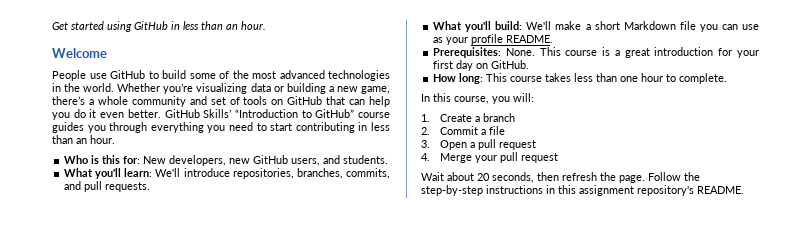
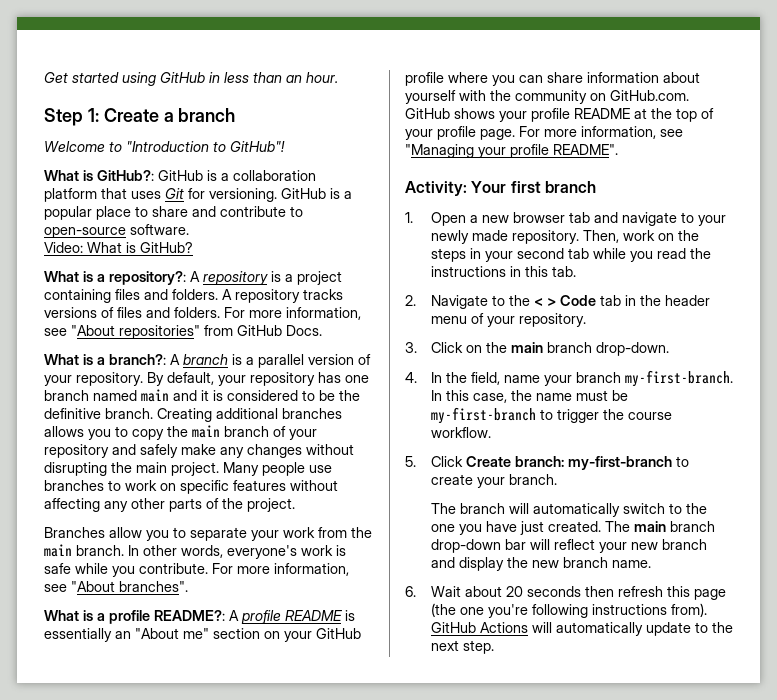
[52,48,107,58] [52,70,390,81] [52,83,390,94] [52,96,390,107] [52,109,390,120] [52,122,390,133] [52,135,115,144] [64,155,389,166] [64,168,390,179] [64,181,151,192] [433,21,759,32] [433,34,554,45] [433,47,759,58] [433,60,530,71] [433,73,728,84] [421,93,534,104] [421,113,516,122] [421,126,506,135] [421,139,537,150] [421,152,559,163] Welcome // People use GitHub to build some of the most advanced technologies in the world. Whether you’re visualizing data or building a new game, there’s a whole community and set of tools on GitHub that can help you do it even better. GitHub Skills’ “Introduction to GitHub” course guides you through everything you need to start contributing in less than an hour. // Who is this for: New developers, new GitHub users, and students. // What you'll learn: We'll introduce repositories, branches, commits, and pull requests. // What you'll build: We'll make a short Markdown file you can use as your profile README. // Prerequisites: None. This course is a great introduction for your first day on GitHub. // How long: This course takes less than one hour to complete. // In this course, you will: // 1. Create a branch // 2. Commit a file // 3. Open a pull request // 4. Merge your pull request // -> [44,108,236,126] [44,141,285,152] [44,170,316,181] [44,188,352,202] [44,206,303,220] [44,224,189,238] [44,242,193,253] [44,271,342,285] [44,289,343,303] [44,307,361,320] [44,325,322,339] [44,354,371,368] [44,372,369,386] [44,389,360,402] [44,408,342,422] [44,425,317,440] [44,444,354,458] [44,462,332,476] [44,480,338,494] [44,498,295,512] [44,527,372,541] [44,544,346,559] [44,563,349,577] [44,581,188,592] [44,610,355,624] [44,628,361,642] [405,72,700,86] [405,90,689,104] [405,108,714,122] [405,126,683,140] [405,144,618,158] [405,181,596,196] [405,212,726,226] [430,230,699,244] [430,248,711,262] [430,266,576,277] [405,295,710,309] [430,313,586,327] [405,342,669,356] [405,370,733,387] [430,390,628,403] [430,407,672,424] [430,427,491,438] [405,456,689,470] [430,474,557,488] [430,503,707,517] [430,521,715,535] [430,539,707,553] [430,557,651,571] [405,586,416,597] Step 1: Create a branch // Welcome to "Introduction to GitHub"! // What is GitHub?: GitHub is a collaboration platform that uses Git for versioning. GitHub is a popular place to share and contribute to open-source software. // Video: What is GitHub? // What is a repository?: A repository is a project containing files and folders. A repository tracks versions of files and folders. For more information, see "About repositories" from GitHub Docs. // What is a branch?: A branch is a parallel version of your repository. By default, your repository has one branch named main and it is considered to be the definitive branch. Creating additional branches allows you to copy the main branch of your repository and safely make any changes without disrupting the main project. Many people use branches to work on specific features without affecting any other parts of the project. // Branches allow you to separate your work from the main branch. In other words, everyone's work is safe while you contribute. For more information, see "About branches". // What is a profile README?: A profile README is essentially an "About me" section on your GitHub profile where you can share information about yourself with the community on GitHub.com. GitHub shows your profile README at the top of your profile page. For more information, see "Managing your profile README". // Activity: Your first branch // 1. Open a new browser tab and navigate to your newly made repository. Then, work on the steps in your second tab while you read the instructions in this tab. // 2. Navigate to the < > Code tab in the header menu of your repository. // 3. Click on the main branch drop-down. // 4. In the field, name your branch my-first-branch. In this case, the name must be my-first-branch to trigger the course workflow. // 5. Click Create branch: my-first-branch to create your branch. // The branch will automatically switch to the one you have just created. The main branch drop-down bar will reflect your new branch and display the new branch name. // 6.
[492,172,534,183] seconds, -> [526,586,581,597] seconds
[600,172,700,183] [421,185,744,196] the page. Follow the step-by-step instructions in this assignment repository's README. -> [666,586,726,600] [430,603,707,618] [430,622,733,636] [430,640,494,654] this page (the one you're following instructions from). GitHub Actions will automatically update to the next step.

